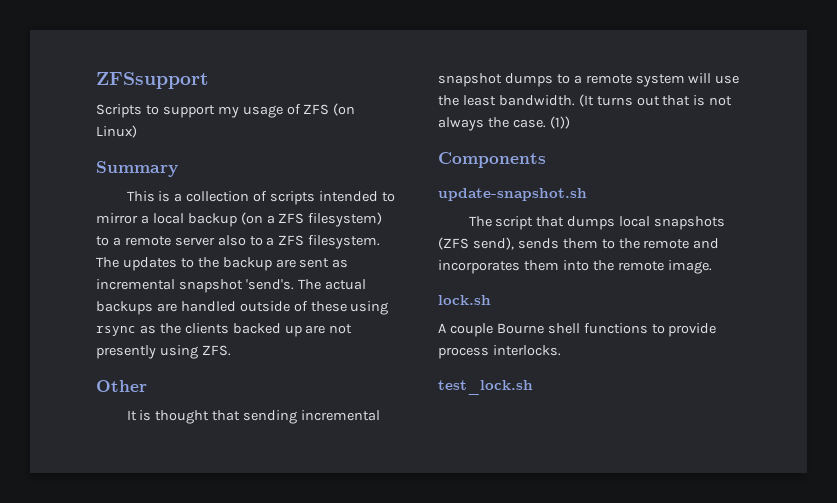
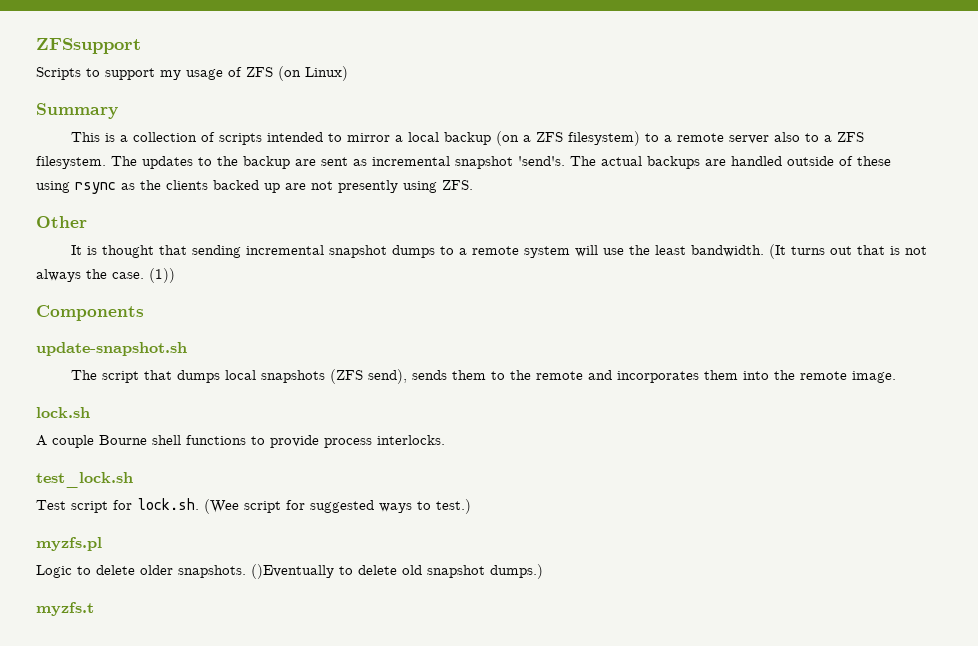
(533, 387) none -> [36,498,471,514] [36,537,102,551] [36,564,543,579] [36,602,94,616] // Test script for lock.sh. (Wee script for suggested ways to test.) // myzfs.pl // Logic to delete older snapshots. ()Eventually to delete old snapshot dumps.) // myzfs.t

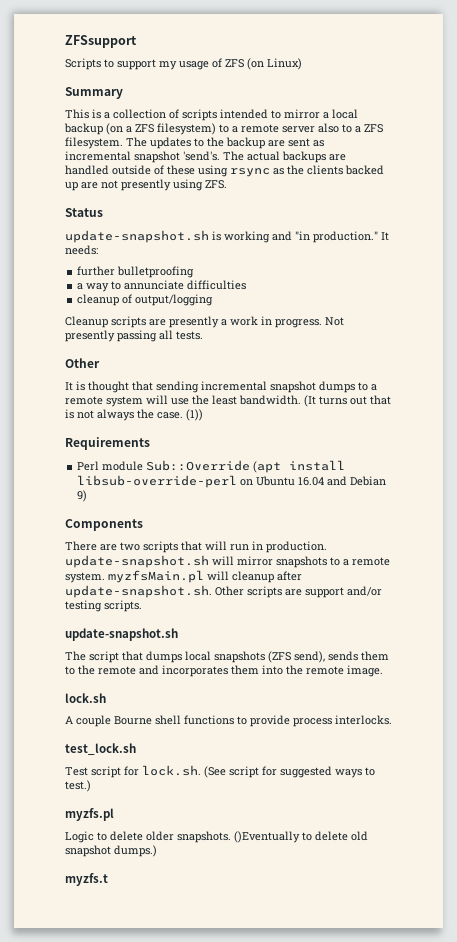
(473, 185) none -> [65,208,103,217] [65,230,389,243] [65,245,98,255] [77,266,195,278] [77,280,247,292] [77,294,214,306] [65,316,344,328] [65,330,203,342] // Status // update-snapshot.sh is working and "in production." It needs: // further bulletproofing // a way to annunciate difficulties // cleanup of output/logging // Cleanup scripts are presently a work in progress. Not presently passing all tests.
[36,305,144,321] Components -> [65,437,150,450] [77,460,346,473] [77,475,387,488] [77,490,88,502] [65,519,143,531] [65,541,327,553] [65,555,390,568] [65,570,302,583] [65,585,382,598] [65,600,142,612] Requirements // Perl module Sub::Override (apt install libsub-override-perl on Ubuntu 16.04 and Debian 9) // Components // There are two scripts that will run in production. update-snapshot.sh will mirror snapshots to a remote system. myzfsMain.pl will cleanup after update-snapshot.sh. Other scripts are support and/or testing scripts.
[204,499,239,514] (Wee -> [204,766,226,778] (See

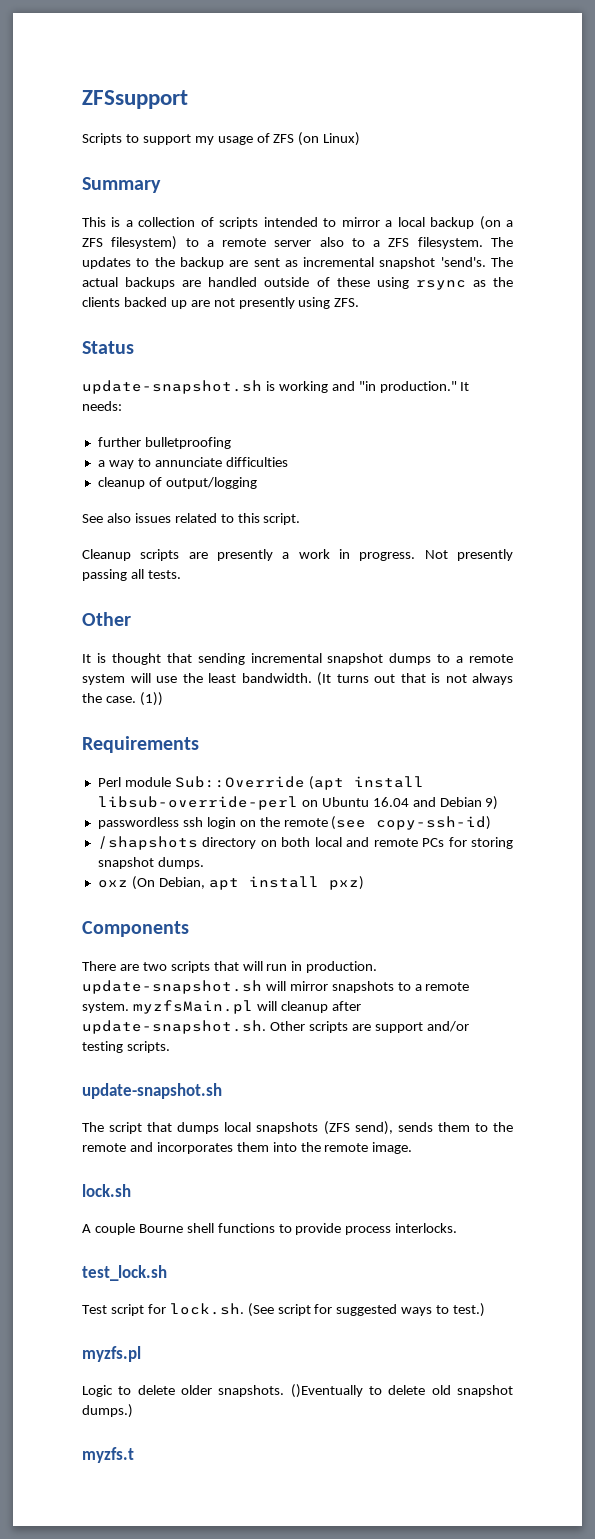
(214, 300) none -> [82,513,301,525] // See also issues related to this script.
(88, 496) none -> [97,816,492,830] [97,836,513,850] [97,857,204,869] [97,876,364,890] // passwordless ssh login on the remote (see copy-ssh-id) // /shapshots directory on both local and remote PCs for storing snapshot dumps. // oxz (On Debian, apt install pxz)

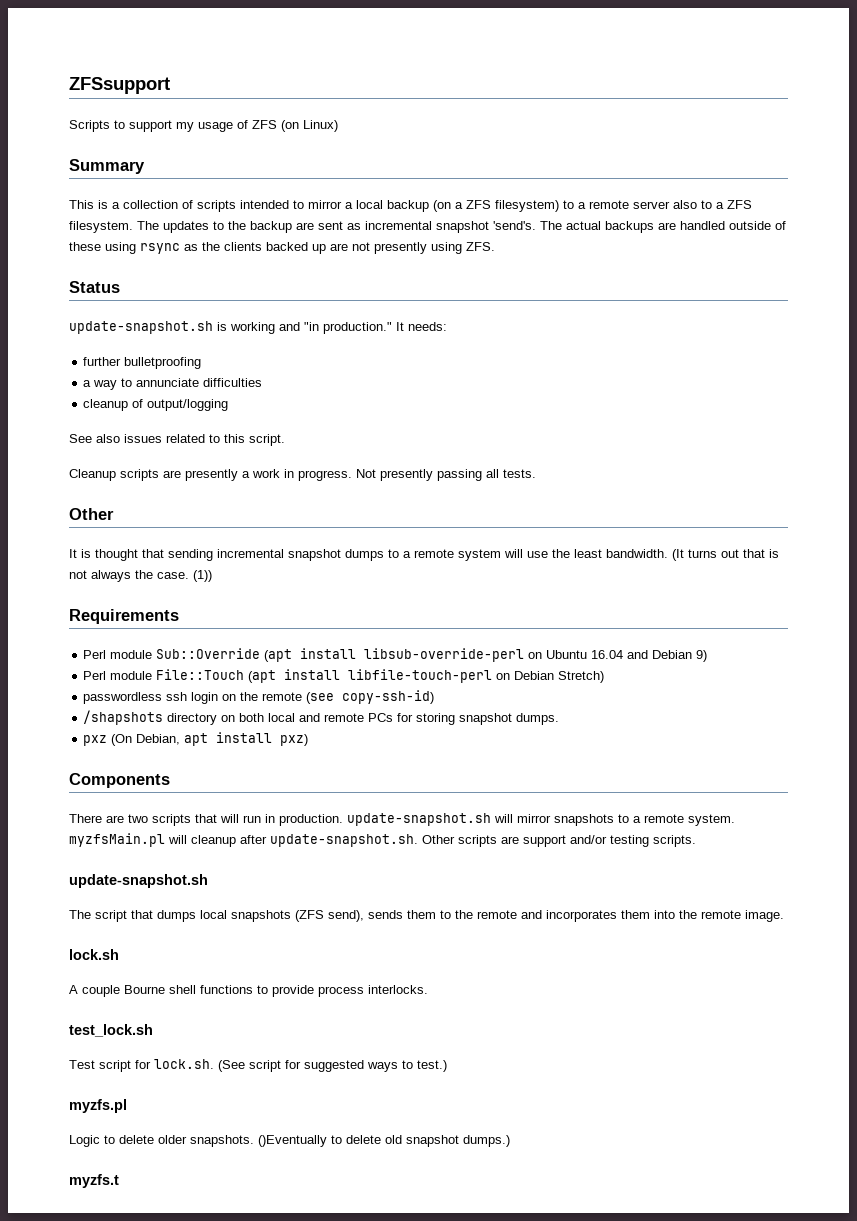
(499, 803) none -> [83,669,605,683] // Perl module File::Touch (apt install libfile-touch-perl on Debian Stretch)
[97,880,128,888] oxz -> [83,735,108,746] pxz

